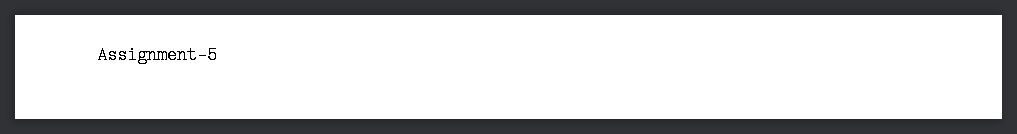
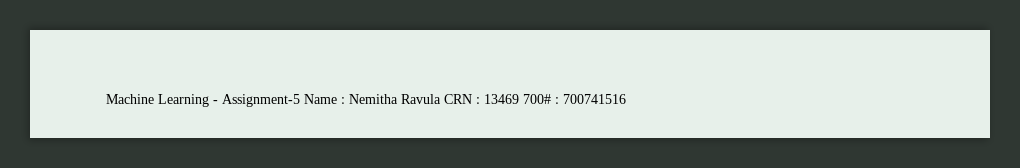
[97,46,217,64] Assignment-5 -> [106,94,626,107] Machine Learning - Assignment-5 Name : Nemitha Ravula CRN : 13469 700# : 700741516

